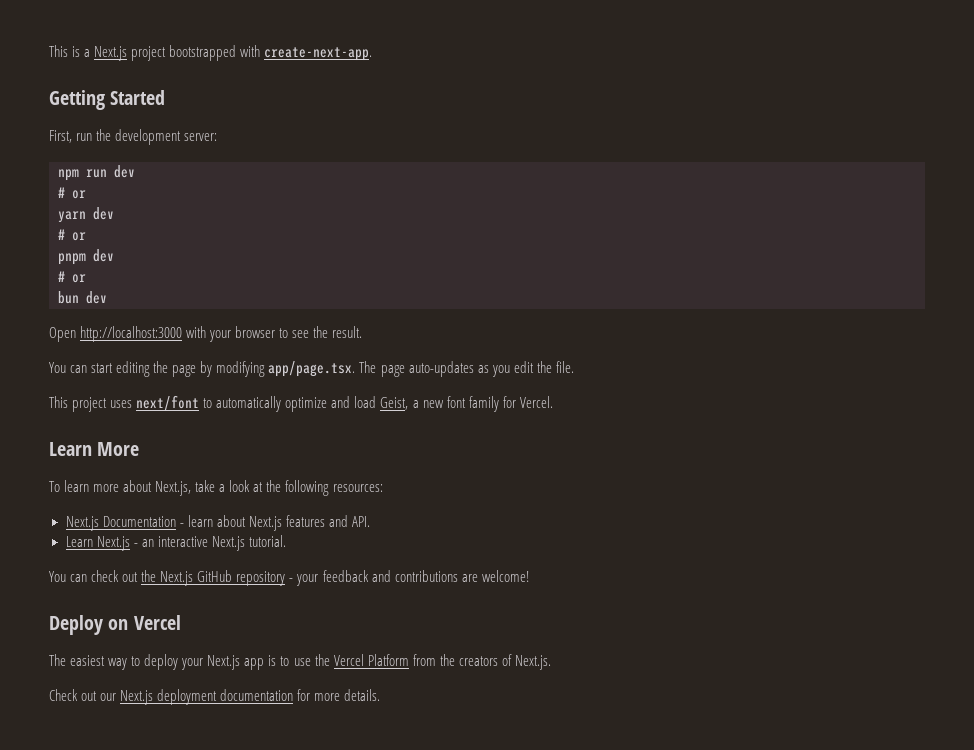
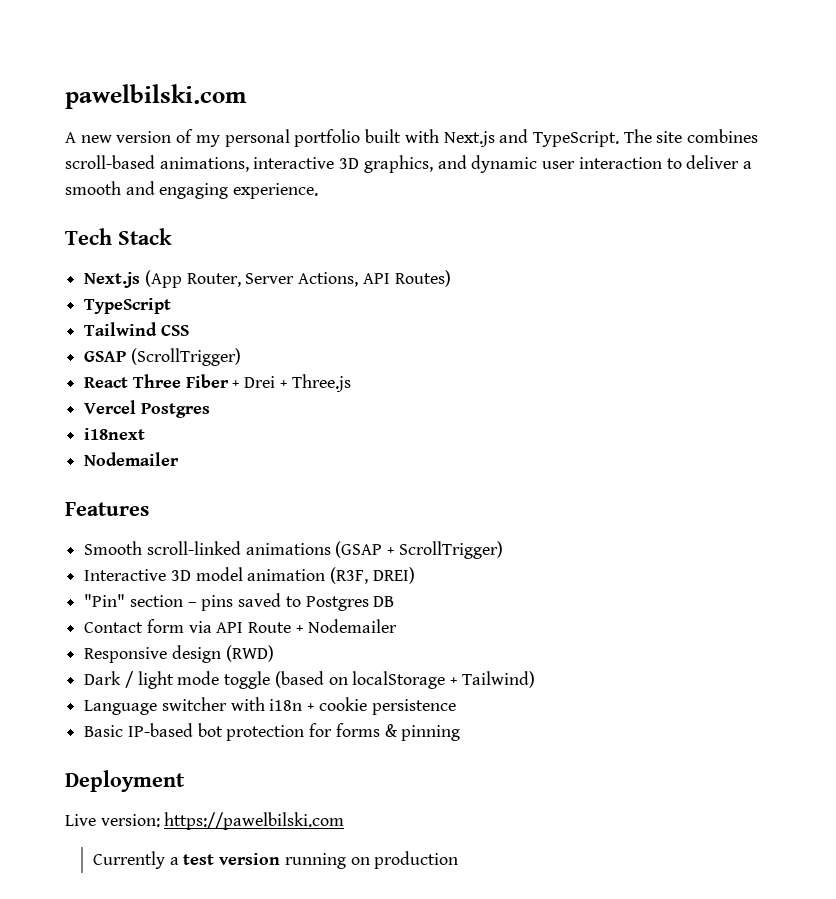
[49,45,373,61] [49,90,166,110] [49,129,218,145] [58,165,135,181] [58,187,86,199] [58,207,114,223] [58,229,86,241] [58,249,114,265] [58,271,86,283] [58,291,107,304] [49,326,363,342] [49,361,574,377] [49,395,553,412] [49,442,140,456] [49,480,383,496] [65,515,370,531] [65,535,286,551] [49,570,529,586] [49,615,181,635] [49,654,551,670] [49,689,381,705] This is a Next.js project bootstrapped with create-next-app. // Getting Started // First, run the development server: // npm run dev // # or // yarn dev // # or // pnpm dev // # or // bun dev // Open http://localhost:3000 with your browser to see the result. // You can start editing the page by modifying app/page.tsx. The page auto-updates as you edit the file. // This project uses next/font to automatically optimize and load Geist, a new font family for Vercel. // Learn More // To learn more about Next.js, take a look at the following resources: // Next.js Documentation - learn about Next.js features and API. // Learn Next.js - an interactive Next.js tutorial. // You can check out the Next.js GitHub repository - your feedback and contributions are welcome! // Deploy on Vercel // The easiest way to deploy your Next.js app is to use the Vercel Platform from the creators of Next.js. // Check out our Next.js deployment documentation for more details. -> [65,84,247,109] [65,129,759,147] [65,155,752,173] [65,181,319,199] [65,228,172,245] [84,270,451,288] [84,298,172,314] [84,322,189,336] [84,348,241,366] [84,374,351,392] [84,400,210,418] [84,428,146,440] [84,452,180,466] [65,502,149,516] [84,541,503,559] [84,567,415,584] [84,593,395,611] [84,619,397,633] [84,645,274,663] [84,671,535,689] [84,697,456,715] [84,723,461,741] [65,770,185,792] [65,812,345,830] [92,851,459,869] pawelbilski.com // A new version of my personal portfolio built with Next.js and TypeScript. The site combines scroll-based animations, interactive 3D graphics, and dynamic user interaction to deliver a smooth and engaging experience. // Tech Stack // Next.js (App Router, Server Actions, API Routes) // TypeScript // Tailwind CSS // GSAP (ScrollTrigger) // React Three Fiber + Drei + Three.js // Vercel Postgres // i18next // Nodemailer // Features // Smooth scroll-linked animations (GSAP + ScrollTrigger) // Interactive 3D model animation (R3F, DREI) // "Pin" section – pins saved to Postgres DB // Contact form via API Route + Nodemailer // Responsive design (RWD) // Dark / light mode toggle (based on localStorage + Tailwind) // Language switcher with i18n + cookie persistence // Basic IP-based bot protection for forms & pinning // Deployment // Live version: https://pawelbilski.com // Currently a test version running on production

